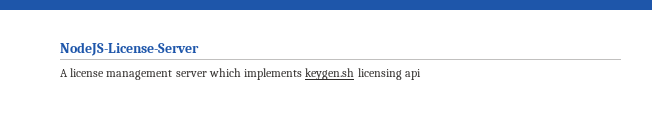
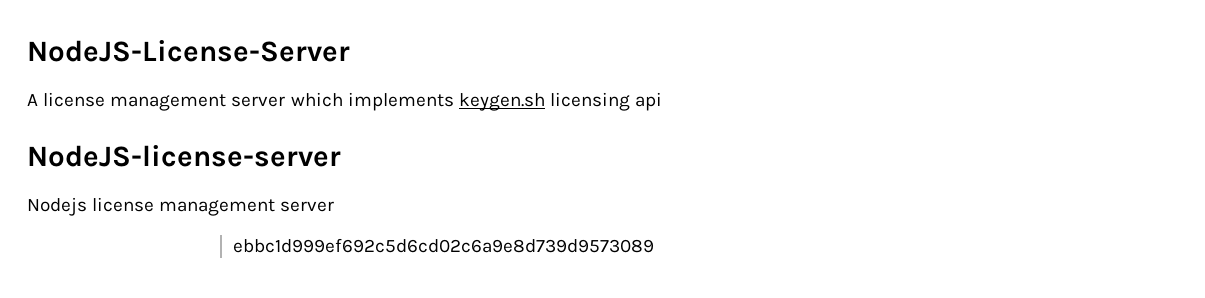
(421, 74) none -> [27,145,341,167] [27,197,335,216] [232,238,654,253] // NodeJS-license-server // Nodejs license management server // ebbc1d999ef692c5d6cd02c6a9e8d739d9573089

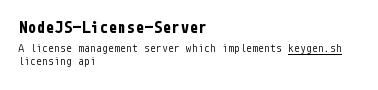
[27,145,341,167] [27,197,335,216] [232,238,654,253] // NodeJS-license-server // Nodejs license management server // ebbc1d999ef692c5d6cd02c6a9e8d739d9573089 -> (96, 62) none

